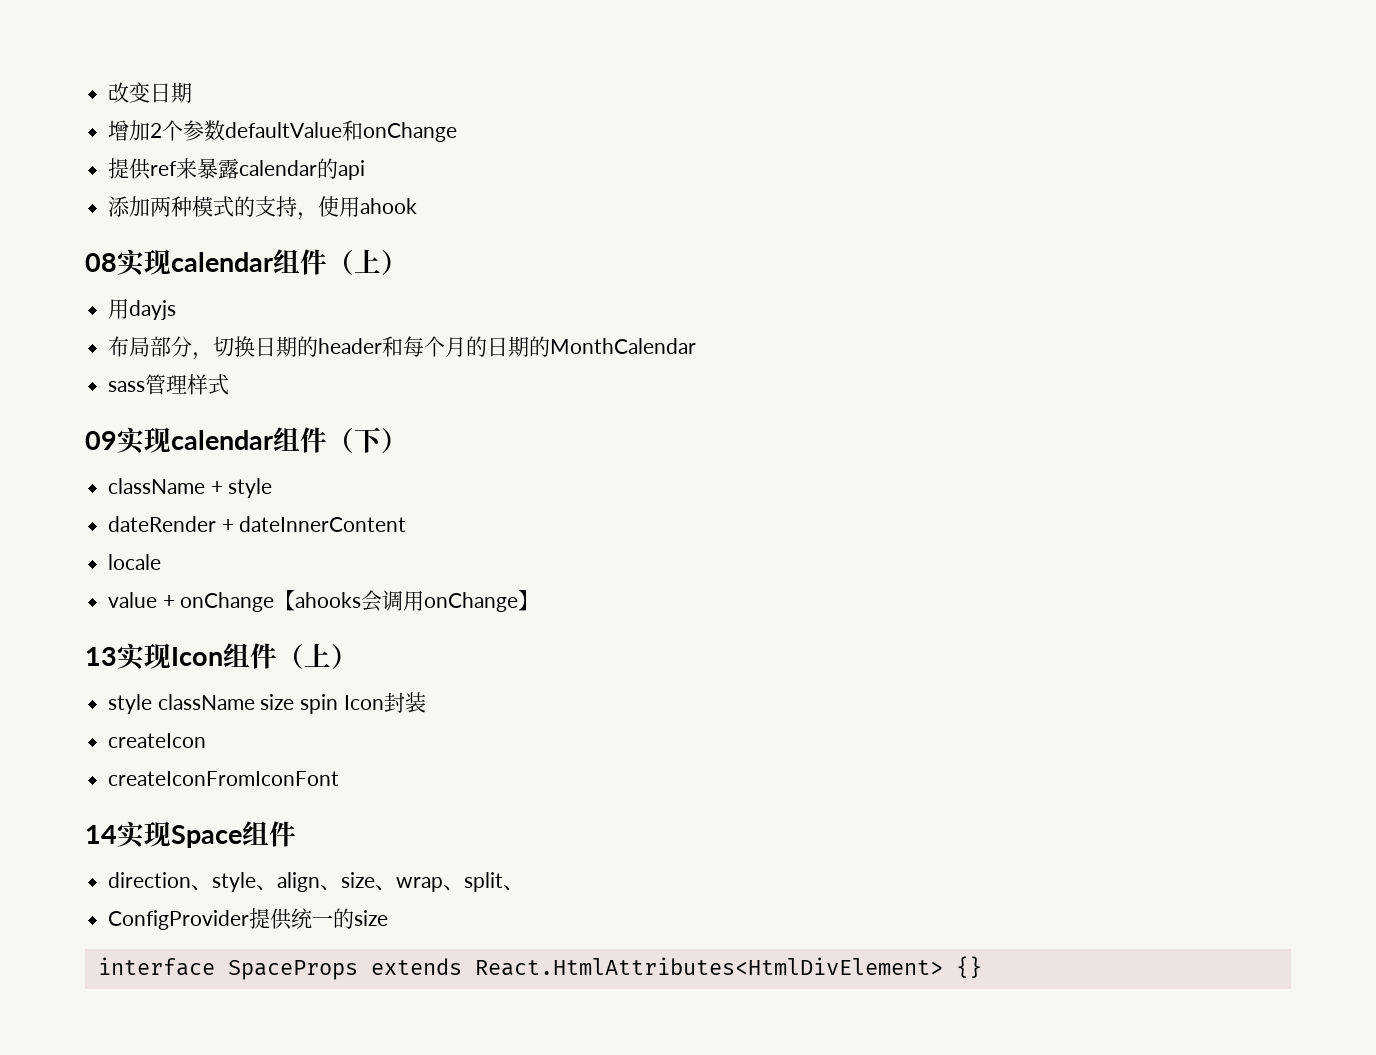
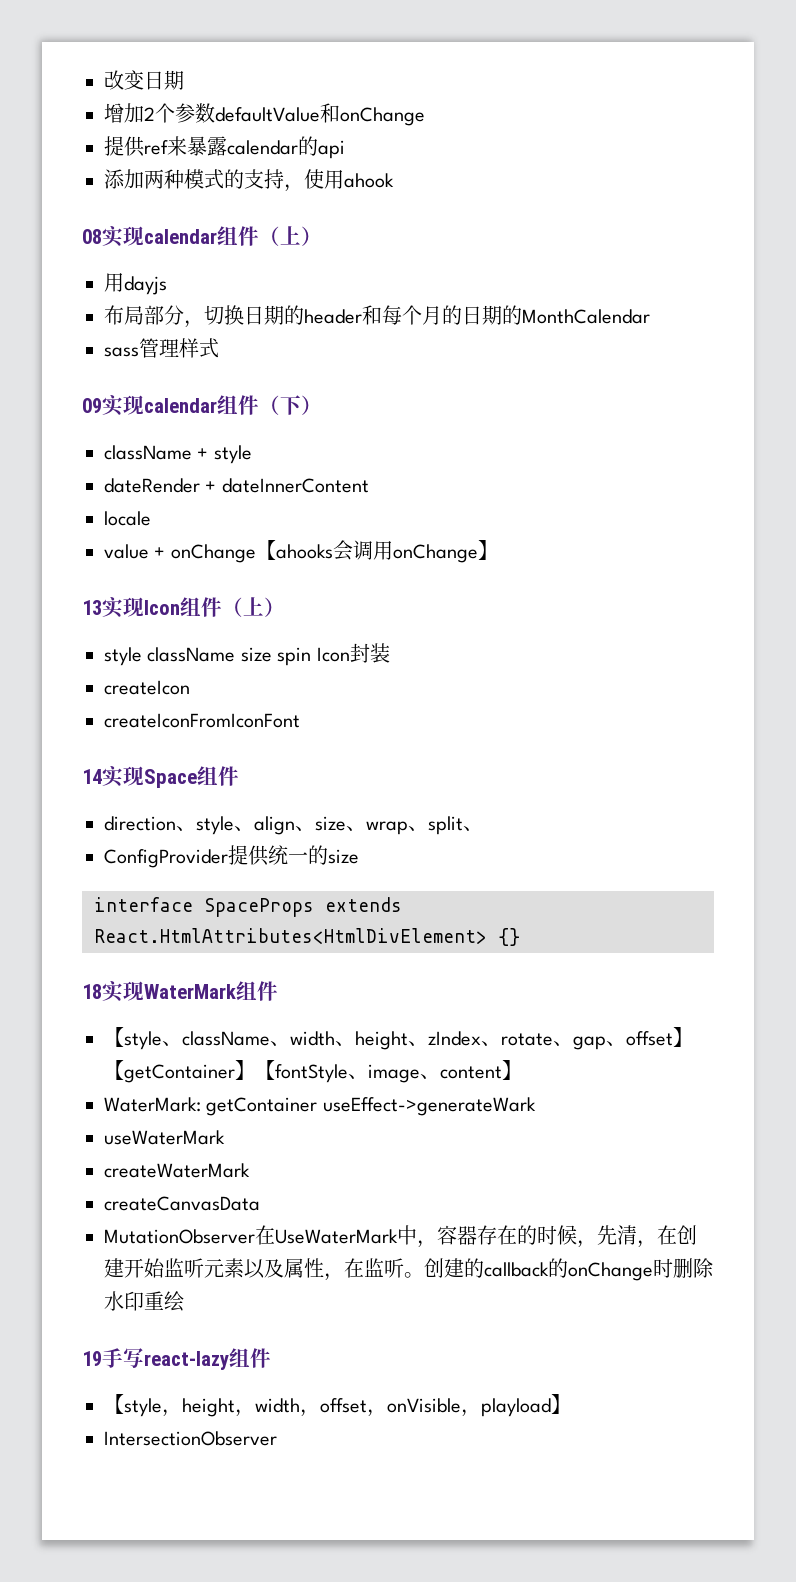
(982, 967) none -> [82,981,278,1002] [104,1027,693,1050] [104,1060,522,1083] [104,1097,536,1116] [104,1130,225,1145] [104,1163,250,1178] [104,1196,260,1211] [104,1225,697,1248] [104,1258,714,1281] [104,1291,184,1312] [82,1348,271,1370] [104,1394,571,1417] [104,1431,277,1446] // 18实现WaterMark组件 // 【style、className、width、height、zIndex、rotate、gap、offset】【getContainer】【fontStyle、image、content】 // WaterMark: getContainer useEffect->generateWark // useWaterMark // createWaterMark // createCanvasData // MutationObserver在UseWaterMark中，容器存在的时候，先清，在创建开始监听元素以及属性，在监听。创建的callback的onChange时删除水印重绘 // 19手写react-lazy组件 // 【style，height，width，offset，onVisible，playload】 // IntersectionObserver

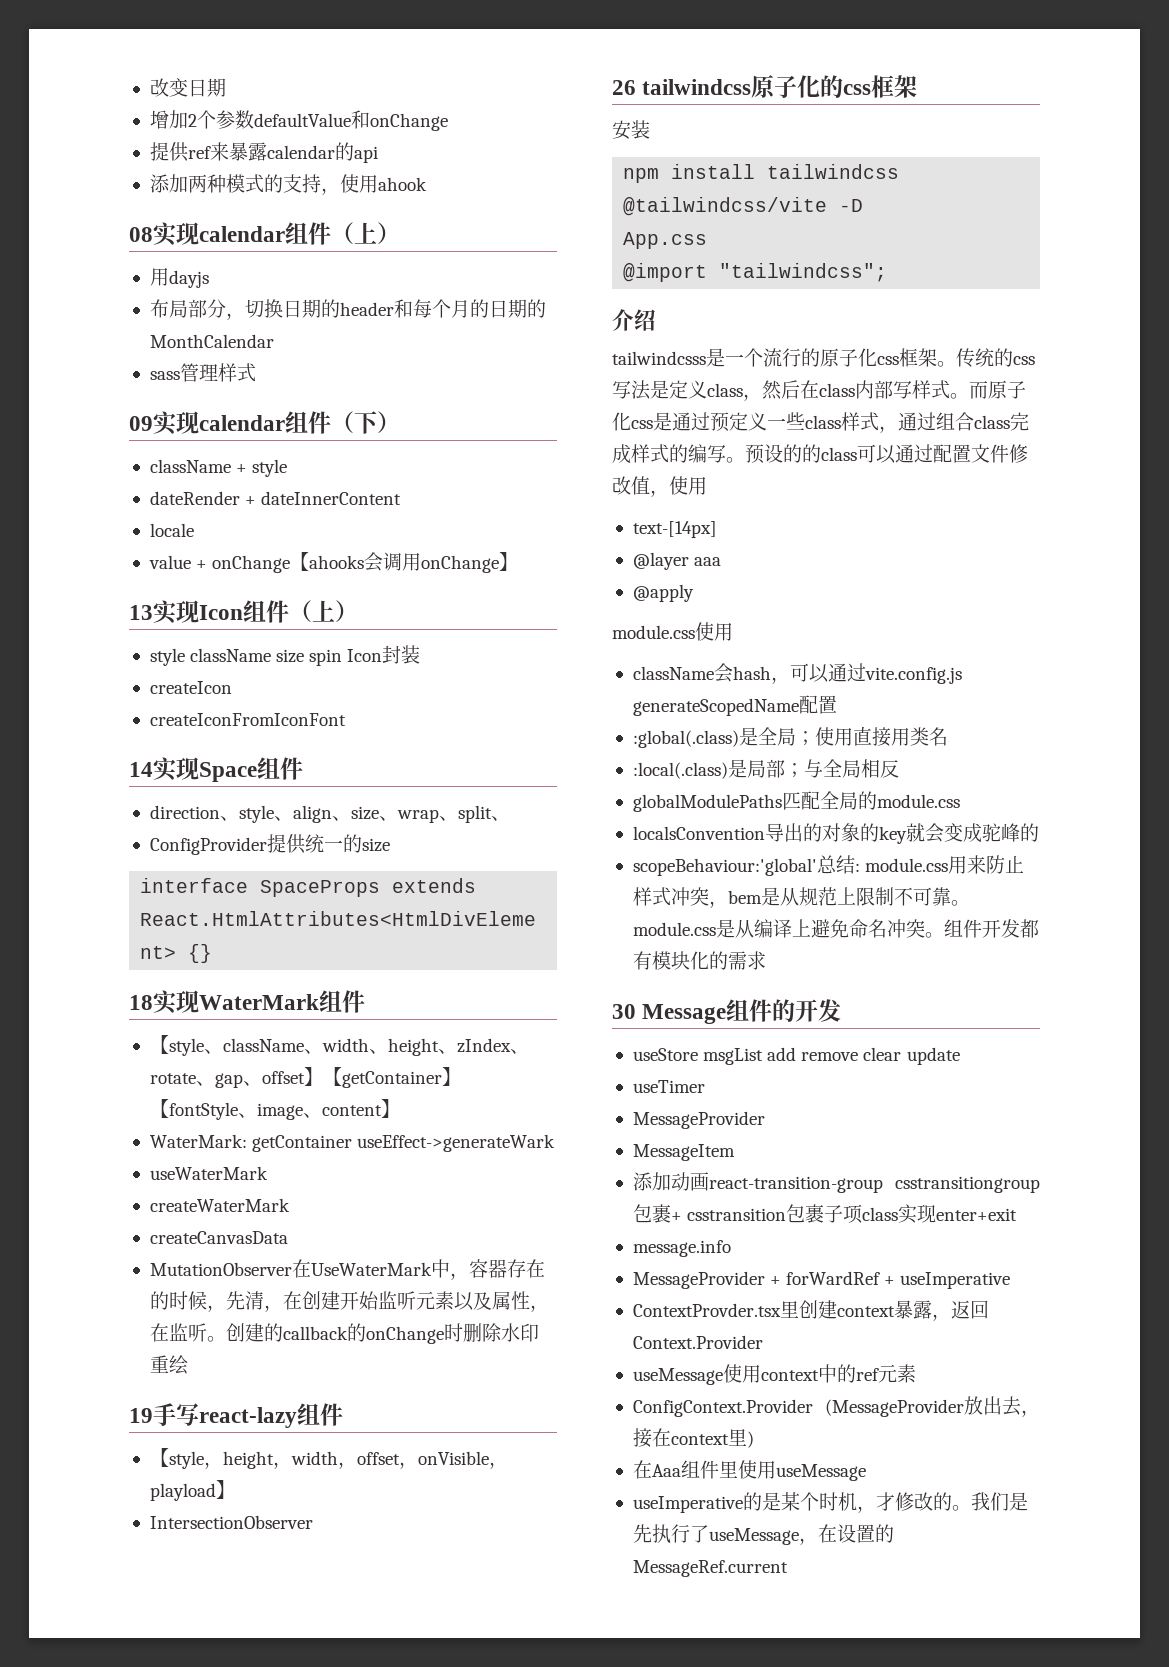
(277, 1438) none -> [612,75,918,98] [612,120,650,140] [623,164,900,183] [623,197,864,216] [623,232,708,249] [623,263,888,282] [612,309,656,331] [612,348,1035,367] [612,380,1026,401] [612,412,1029,433] [612,444,1028,464] [612,476,707,497] [632,521,717,538] [632,552,722,570] [632,584,694,602] [612,622,733,641] [632,663,962,684] [632,695,837,716] [632,727,948,748] [632,759,899,779] [632,791,960,812] [632,823,1039,844] [632,855,1025,876] [632,887,970,908] [632,919,1039,938] [632,951,766,970] [612,999,842,1024] [632,1047,960,1065] [632,1080,705,1093] [632,1111,765,1129] [632,1144,735,1161] [632,1172,1040,1193] [632,1204,1018,1224] [632,1240,731,1257] [632,1271,1011,1289] [632,1300,989,1321] [632,1335,763,1349] [632,1364,916,1385] [632,1396,1040,1417] [632,1428,754,1448] [632,1460,866,1481] [632,1492,1028,1513] [632,1524,894,1545] [632,1560,788,1577] // 26 tailwindcss原子化的css框架 // 安装 // npm install tailwindcss @tailwindcss/vite -D // App.css // @import "tailwindcss"; // 介绍 // tailwindcsss是一个流行的原子化css框架。传统的css写法是定义class，然后在class内部写样式。而原子化css是通过预定义一些class样式，通过组合class完成样式的编写。预设的的class可以通过配置文件修改值，使用 // text-[14px] // @layer aaa // @apply // module.css使用 // className会hash，可以通过vite.config.js generateScopedName配置 // :global(.class)是全局；使用直接用类名 // :local(.class)是局部；与全局相反 // globalModulePaths匹配全局的module.css // localsConvention导出的对象的key就会变成驼峰的 // scopeBehaviour:'global'总结: module.css用来防止样式冲突，bem是从规范上限制不可靠。module.css是从编译上避免命名冲突。组件开发都有模块化的需求 // 30 Message组件的开发 // useStore msgList add remove clear update // useTimer // MessageProvider // MessageItem // 添加动画react-transition-group csstransitiongroup包裹+ csstransition包裹子项class实现enter+exit // message.info // MessageProvider + forWardRef + useImperative // ContextProvder.tsx里创建context暴露，返回Context.Provider // useMessage使用context中的ref元素 // ConfigContext.Provider (MessageProvider放出去，接在context里) // 在Aaa组件里使用useMessage // useImperative的是某个时机，才修改的。我们是先执行了useMessage，在设置的MessageRef.current

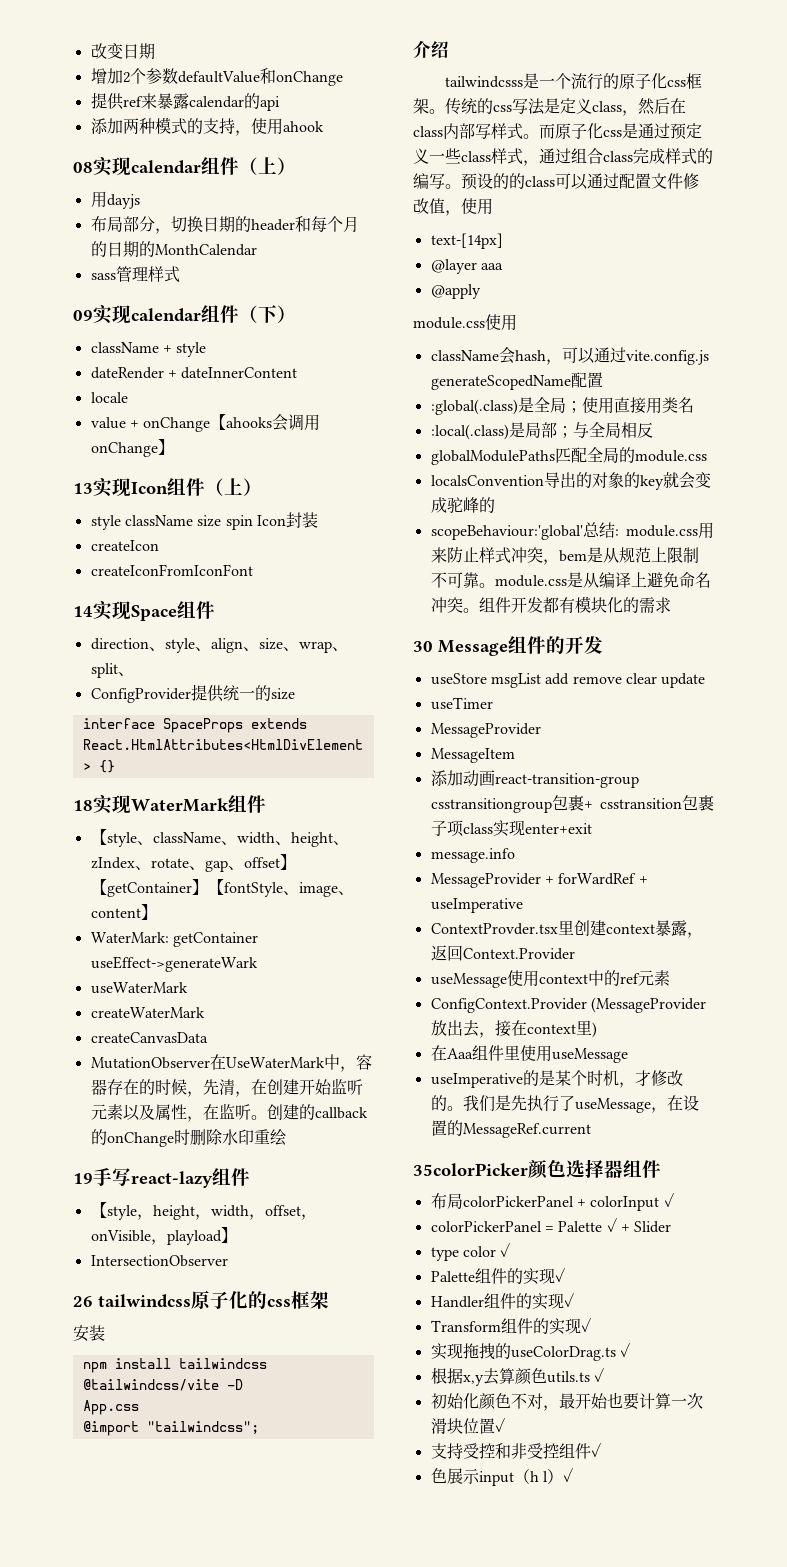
(788, 1568) none -> [413,1159,661,1179] [430,1192,674,1211] [430,1217,672,1233] [430,1242,511,1261] [430,1267,565,1285] [430,1292,574,1310] [430,1317,591,1335] [430,1342,630,1361] [430,1367,604,1386] [430,1392,703,1411] [430,1417,505,1434] [430,1442,601,1459] [430,1467,573,1486] // 35colorPicker颜色选择器组件 // 布局colorPickerPanel + colorInput ✓ // colorPickerPanel = Palette ✓ + Slider // type color ✓ // Palette组件的实现✓ // Handler组件的实现✓ // Transform组件的实现✓ // 实现拖拽的useColorDrag.ts ✓ // 根据x,y去算颜色utils.ts ✓ // 初始化颜色不对，最开始也要计算一次滑块位置✓ // 支持受控和非受控组件✓ // 色展示input（h l）✓

